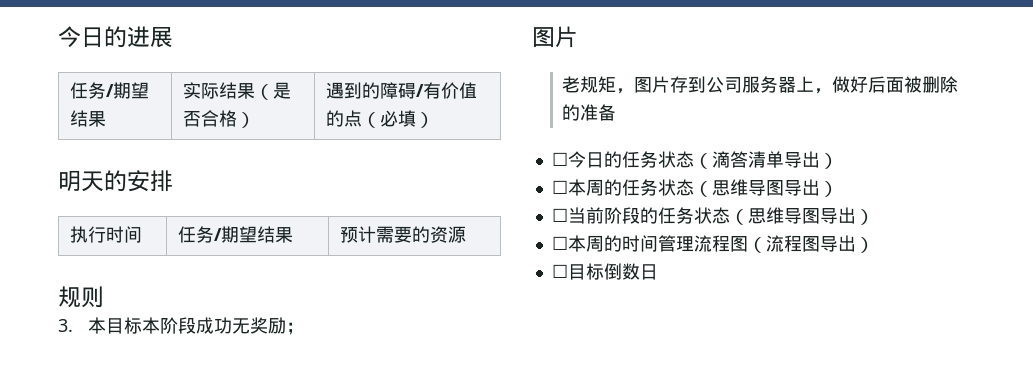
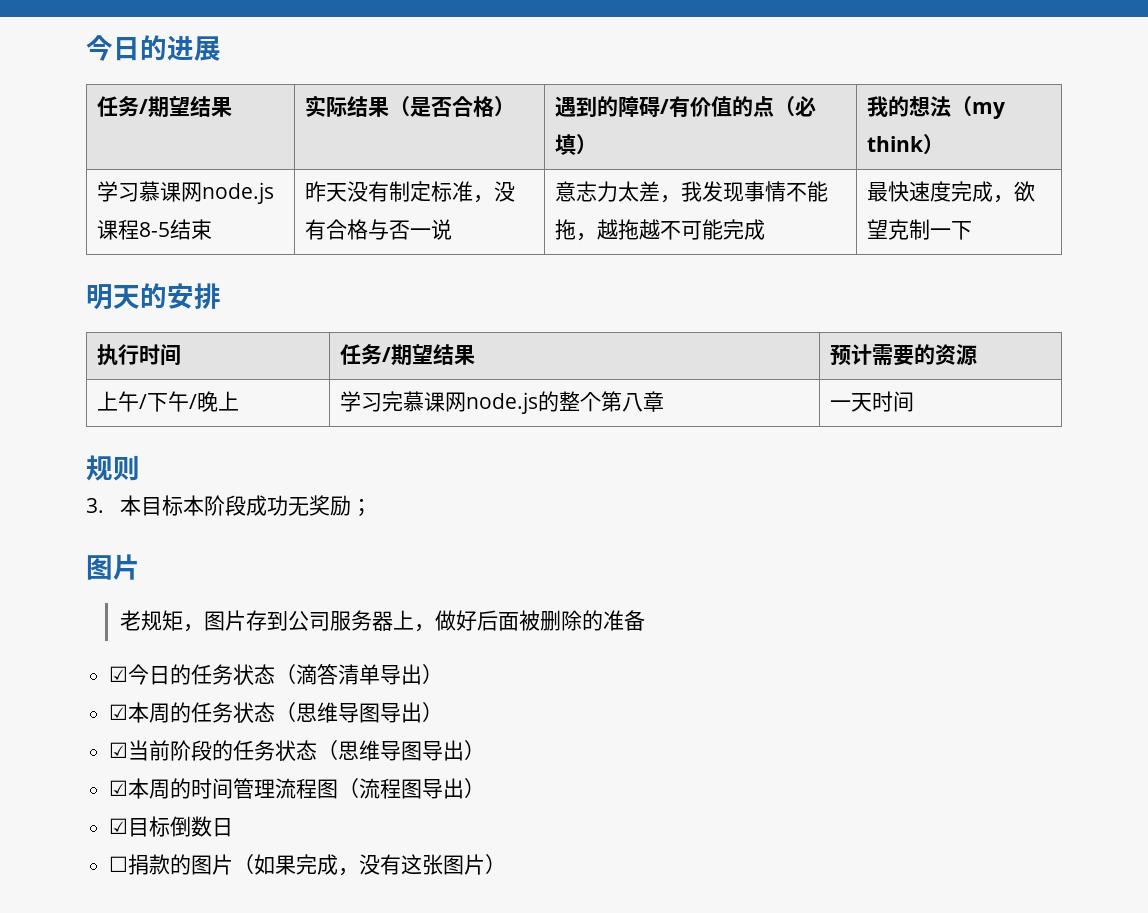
(435, 120) none -> [867,96,1006,119] [867,134,945,155] [97,181,275,204] [97,219,213,240] [305,181,516,203] [305,219,453,240] [555,181,829,203] [555,219,766,241] [867,181,1036,203] [867,219,973,240] | 我的想法（my think） // 学习慕课网node.js课程8-5结束 | 昨天没有制定标准，没有合格与否一说 | 意志力太差，我发现事情不能拖，越拖越不可能完成 | 最快速度完成，欲望克制一下
(467, 234) none -> [97,391,240,412] [340,391,665,414] [830,391,915,412] // 上午/下午/晚上 | 学习完慕课网node.js的整个第八章 | 一天时间
[551,152,568,166] ☐ -> [109,666,129,682] ☑
[551,180,568,194] ☐ -> [109,704,129,720] ☑
[551,208,568,222] ☐ -> [109,742,129,758] ☑
[551,236,568,250] ☐ -> [109,780,129,796] ☑
[551,264,568,278] ☐ -> [109,818,129,834] ☑
(658, 272) none -> [109,854,507,876] // ☐捐款的图片（如果完成，没有这张图片）

